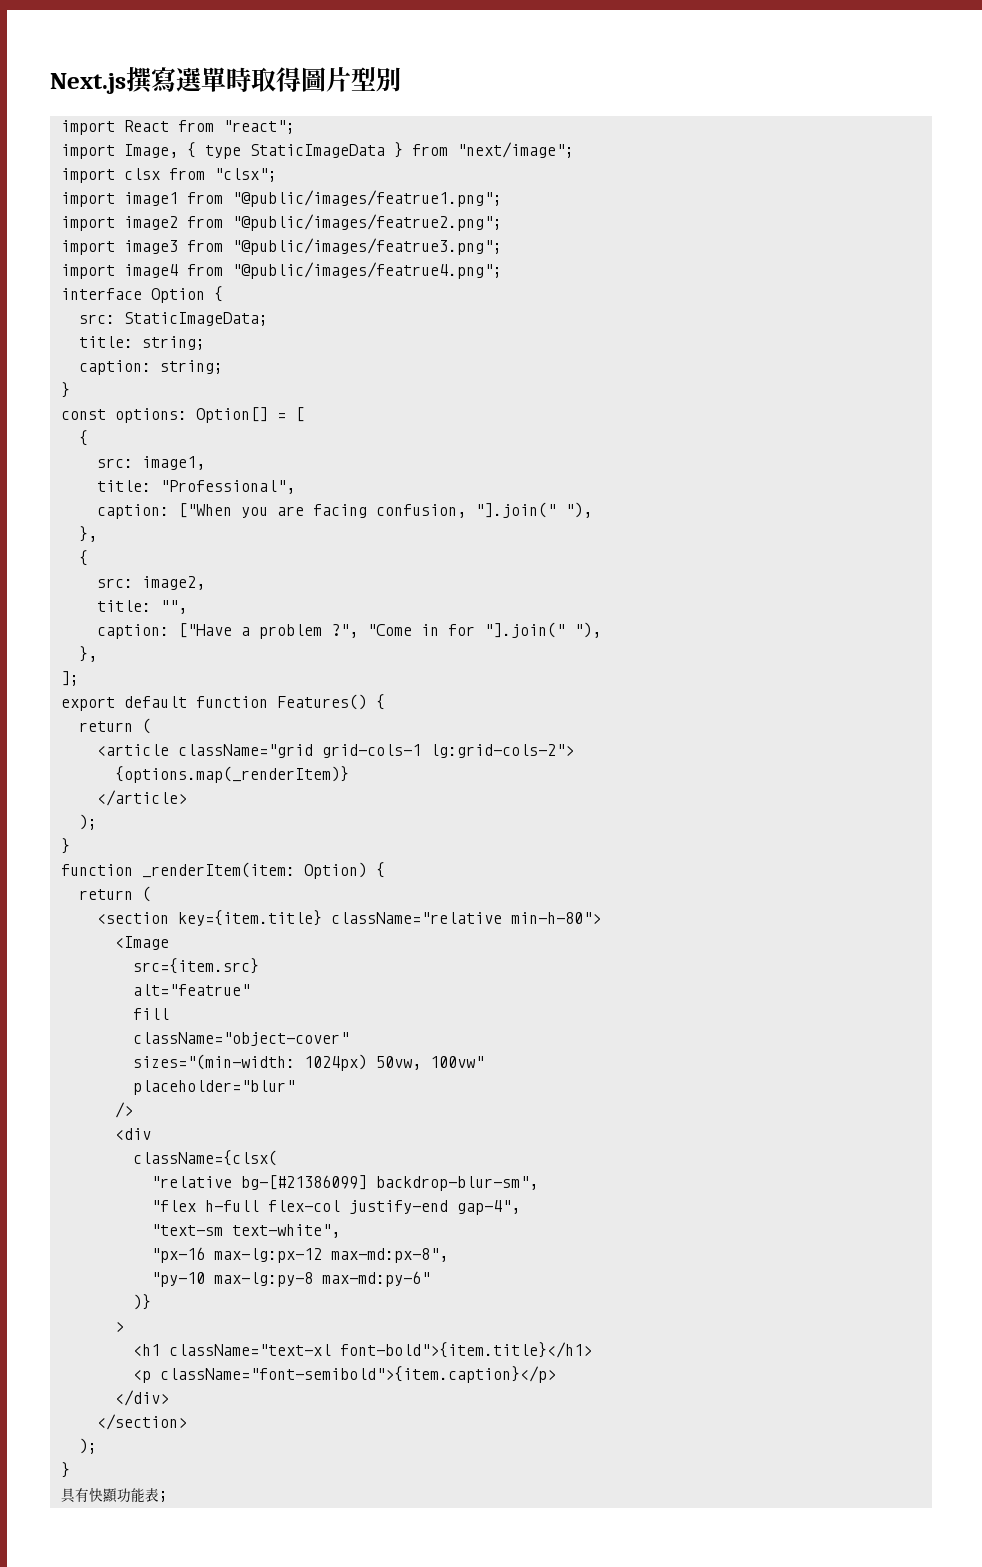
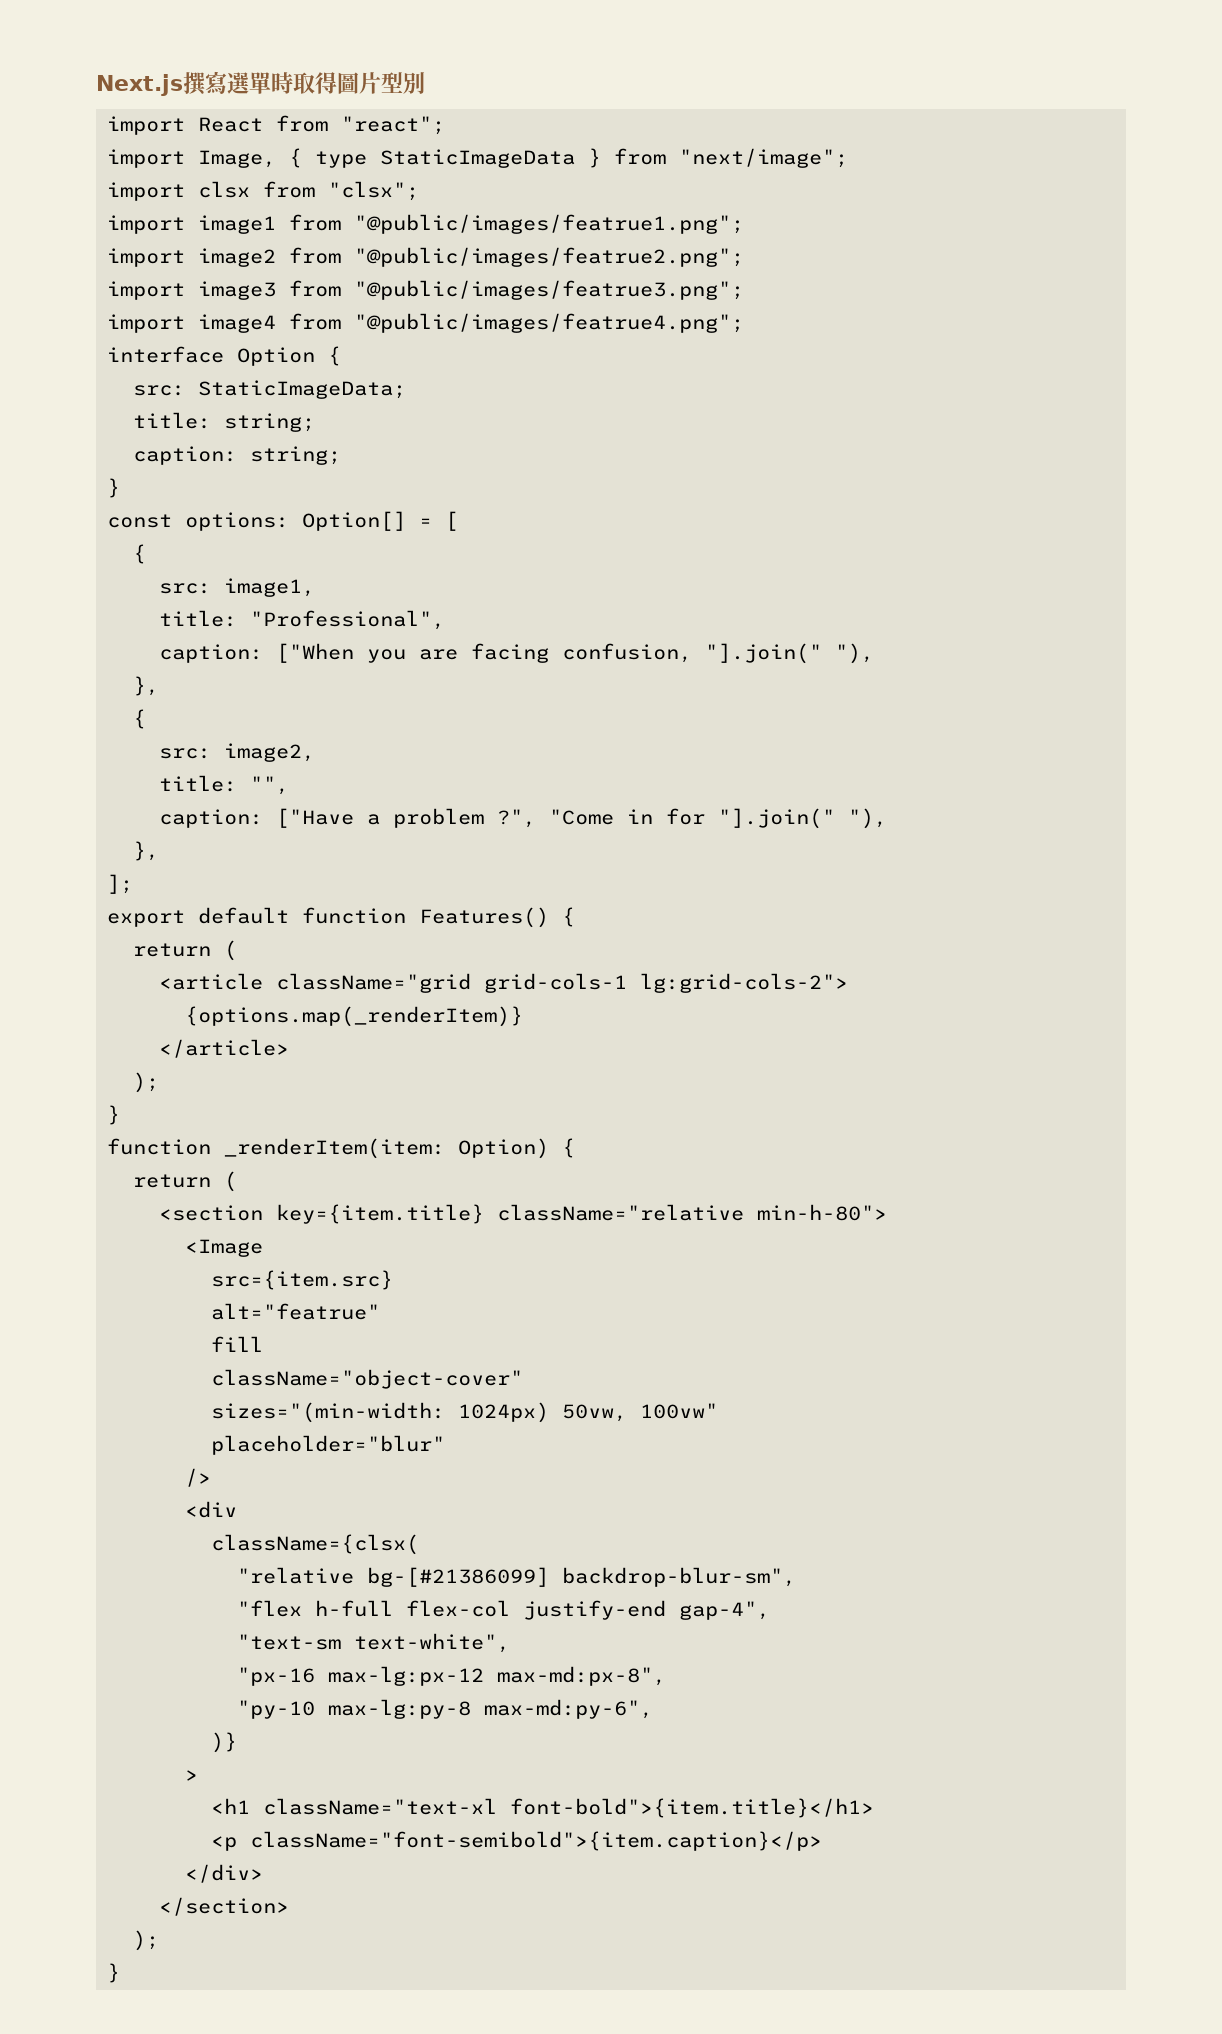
[321,1271,430,1287] max-md:py-6" -> [484,1699,654,1719] max-md:py-6",
[60,1487,168,1503] // 具有快顯功能表; -> (121, 1973) none

